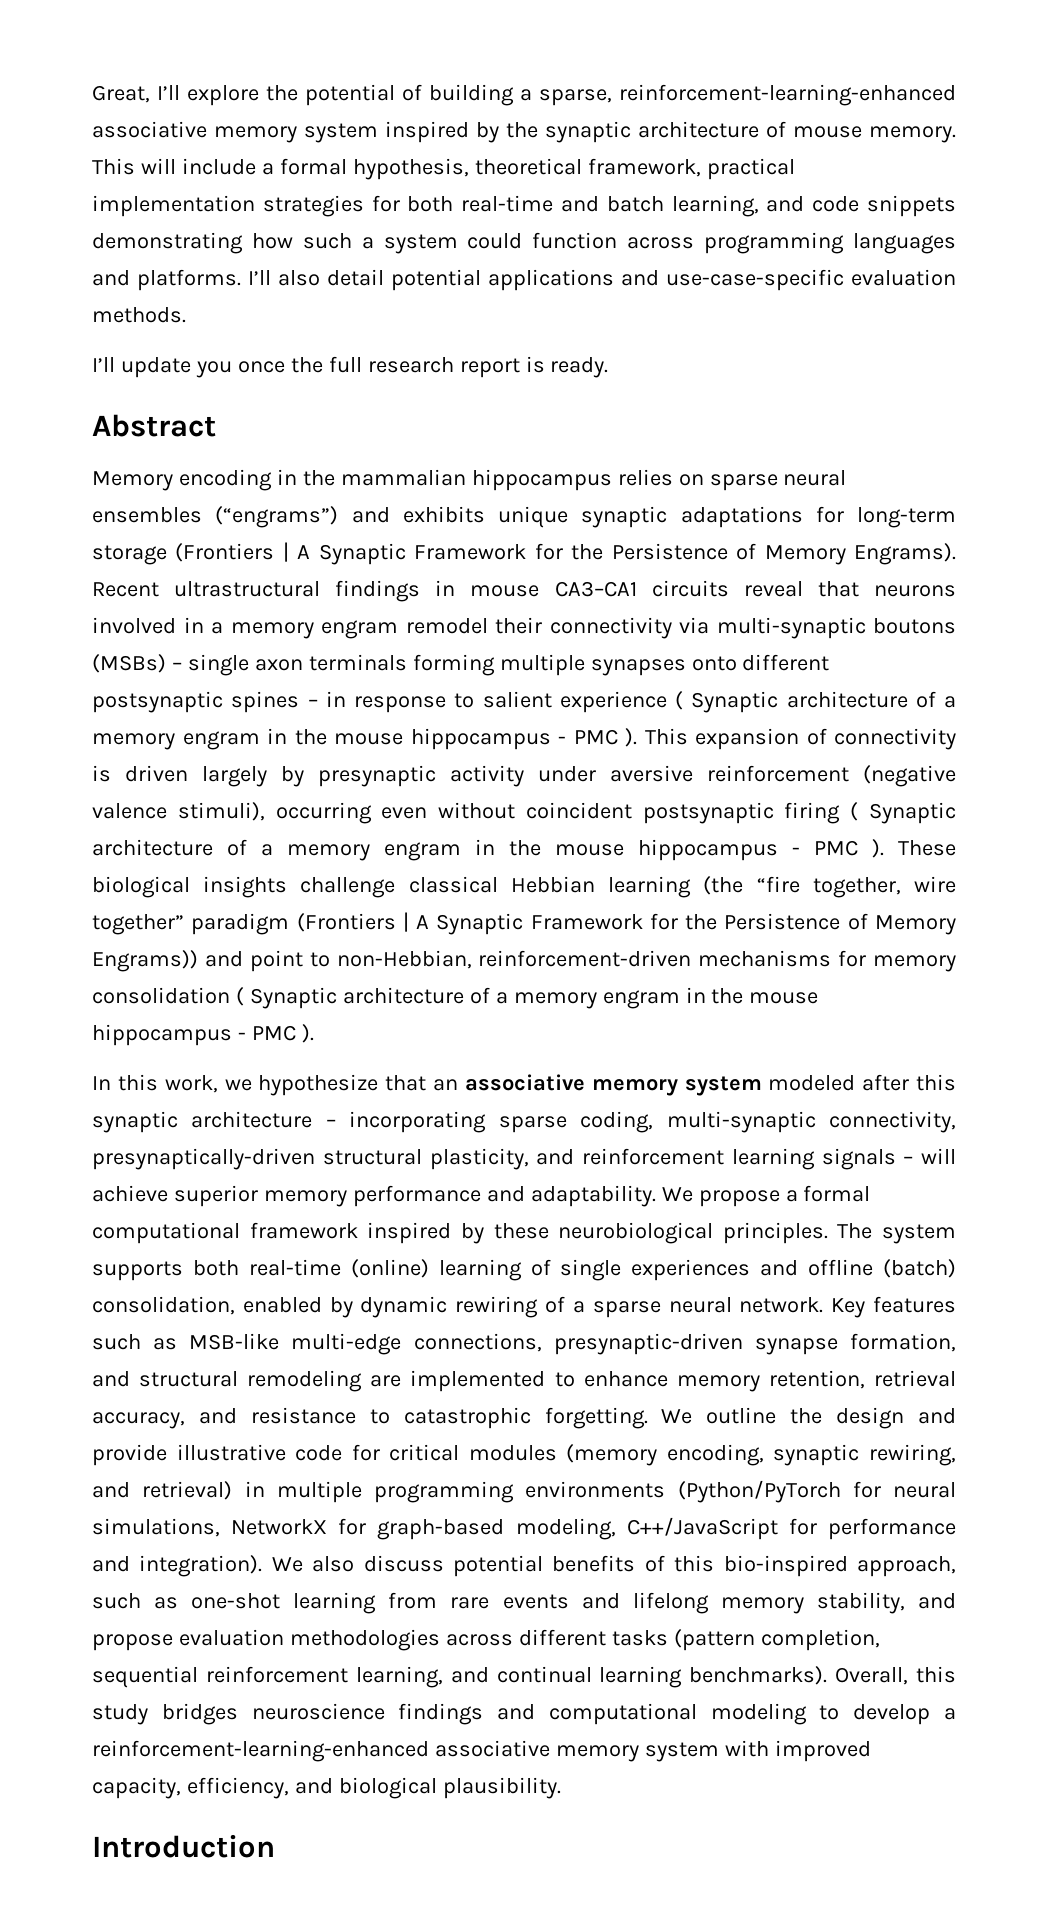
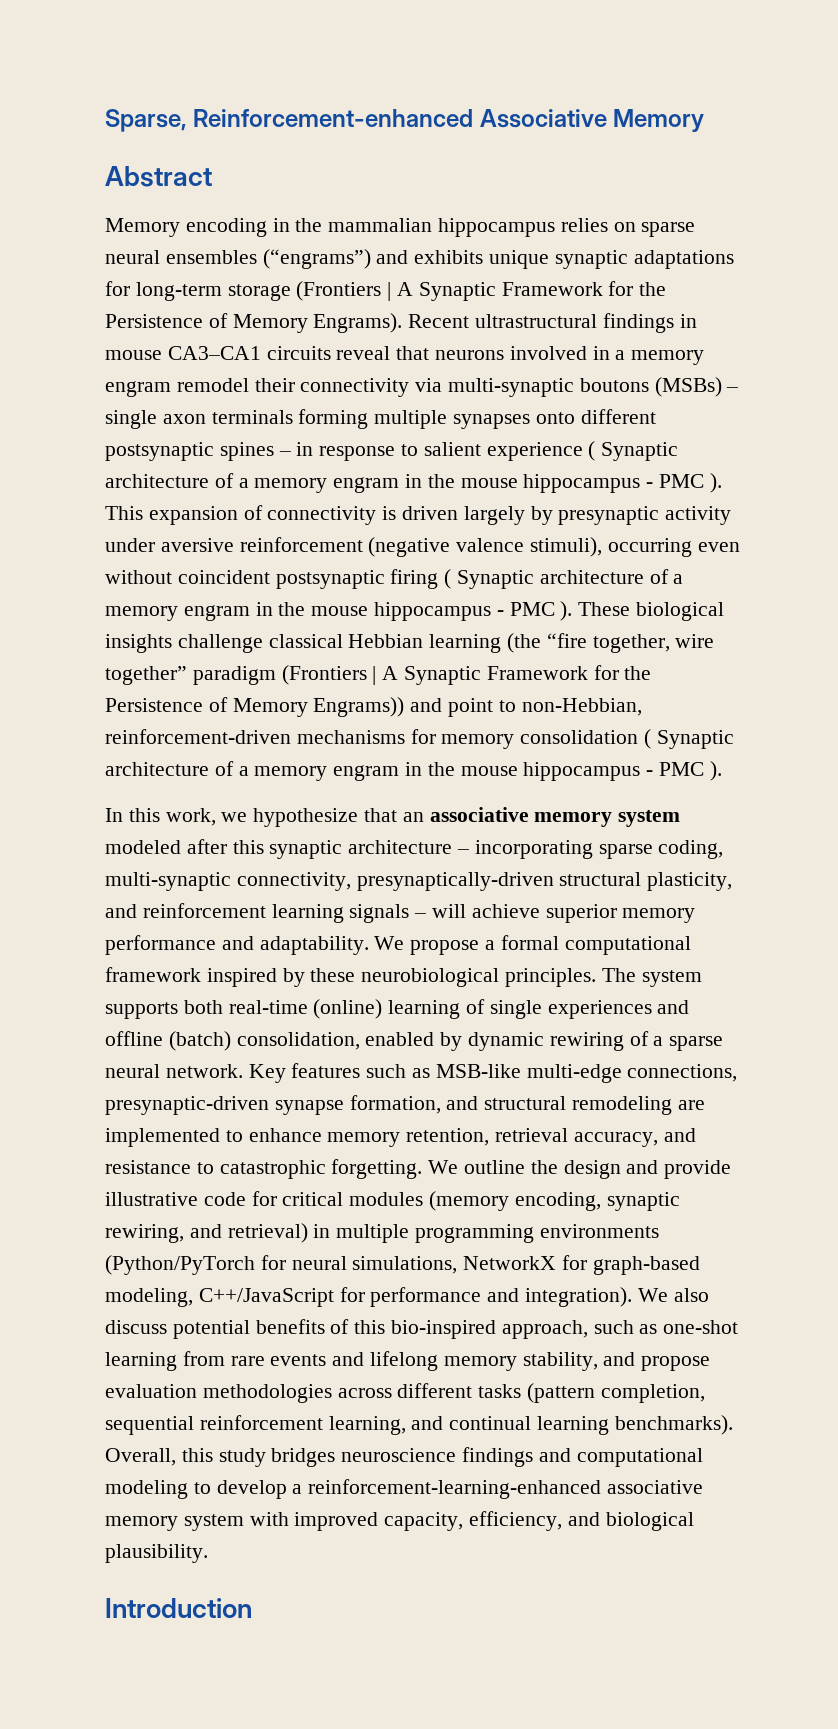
[92,84,956,106] [92,121,956,143] [92,158,795,180] [92,195,956,217] [92,232,957,254] [92,269,956,291] [92,307,186,323] [92,356,609,378] Great, I’ll explore the potential of building a sparse, reinforcement-learning-enhanced associative memory system inspired by the synaptic architecture of mouse memory. This will include a formal hypothesis, theoretical framework, practical implementation strategies for both real-time and batch learning, and code snippets demonstrating how such a system could function across programming languages and platforms. I’ll also detail potential applications and use-case-specific evaluation methods. // I’ll update you once the full research report is ready. -> [105,109,705,132] Sparse, Reinforcement-enhanced Associative Memory

